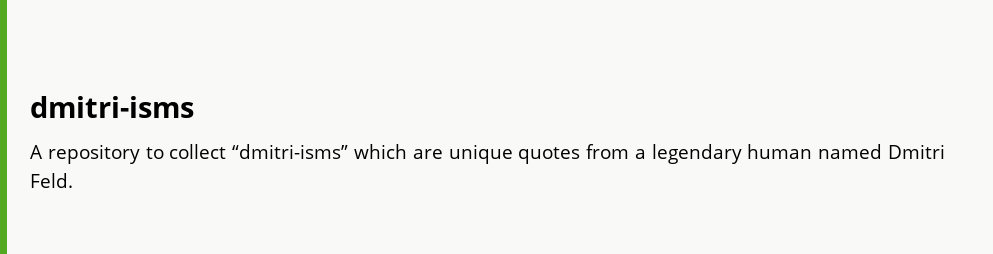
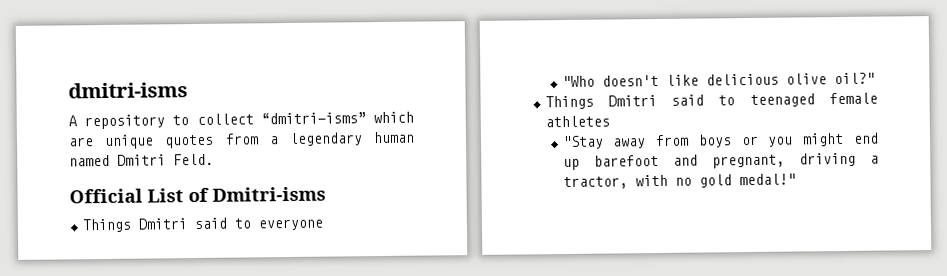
(73, 180) none -> [69,186,326,204] [81,217,323,233] [561,72,875,88] [544,92,878,110] [544,115,610,128] [561,132,879,150] [562,152,879,171] [562,173,796,190] // Official List of Dmitri-isms // Things Dmitri said to everyone // "Who doesn't like delicious olive oil?" // Things Dmitri said to teenaged female athletes // "Stay away from boys or you might end up barefoot and pregnant, driving a tractor, with no gold medal!"

